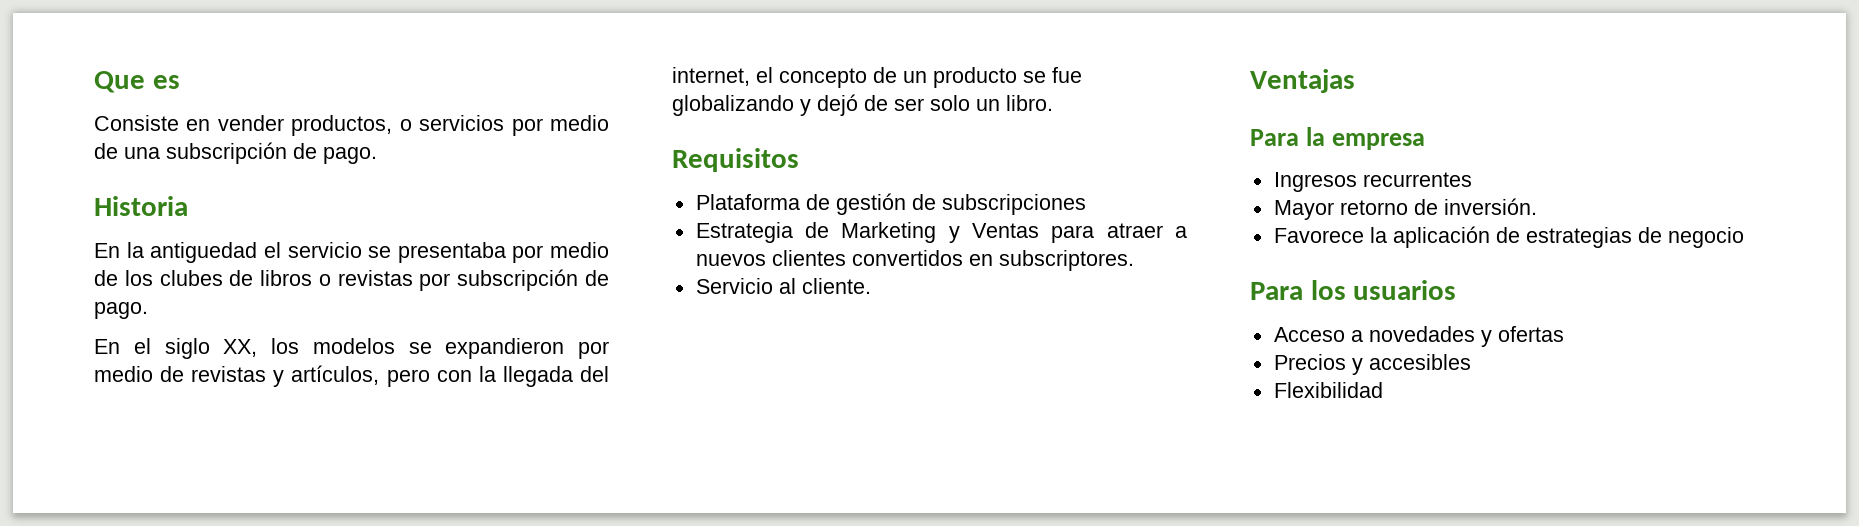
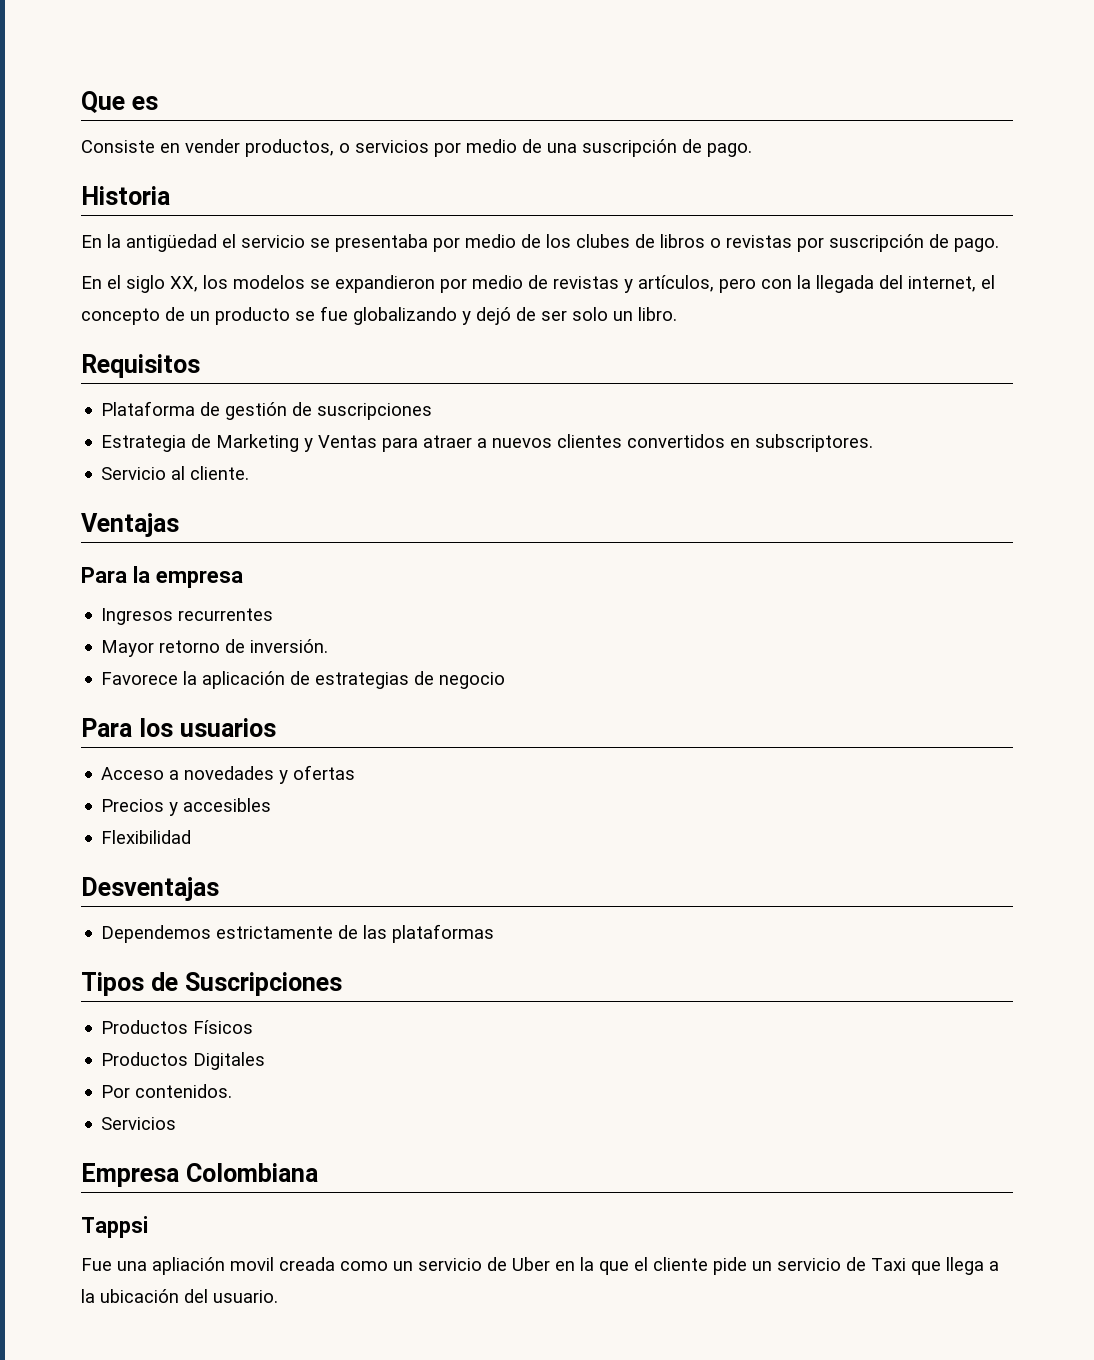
[166,142,287,164] subscripción -> [582,139,677,157] suscripción
[150,242,258,263] antiguedad -> [126,234,217,252] antigüedad
[457,269,579,291] subscripción -> [829,234,924,252] suscripción
[941,194,1086,215] subscripciones -> [317,403,433,420] suscripciones
(1383, 390) none -> [81,877,219,901] [101,924,495,943] [81,972,342,996] [101,1020,254,1034] [101,1052,266,1070] [101,1084,233,1098] [101,1117,177,1130] [81,1163,318,1187] [81,1216,148,1238] [81,1257,999,1275] [81,1289,278,1303] // Desventajas // Dependemos estrictamente de las plataformas // Tipos de Suscripciones // Productos Físicos // Productos Digitales // Por contenidos. // Servicios // Empresa Colombiana // Tappsi // Fue una apliación movil creada como un servicio de Uber en la que el cliente pide un servicio de Taxi que llega a la ubicación del usuario.

